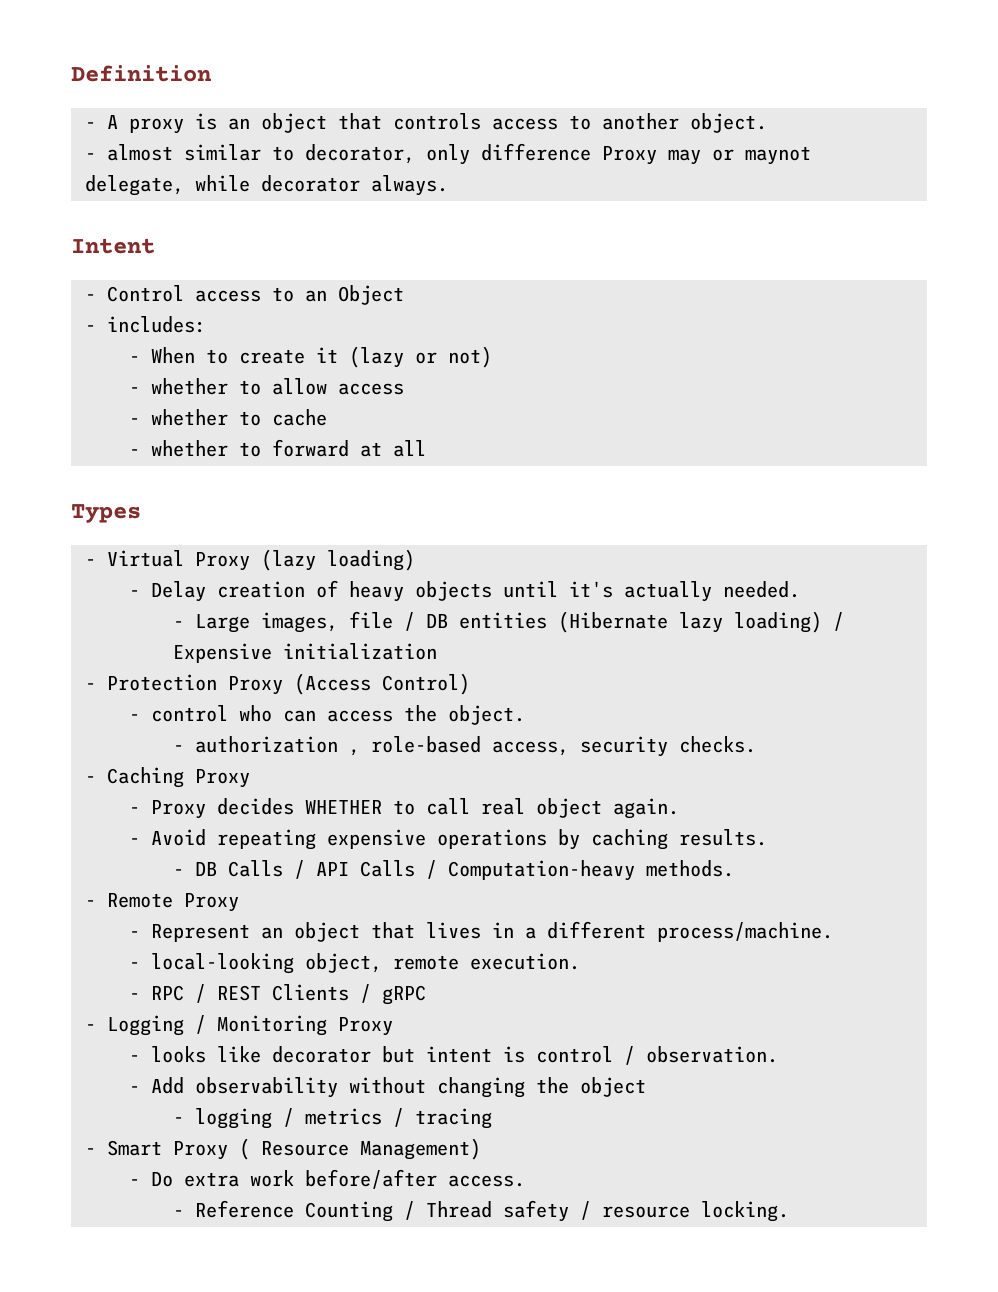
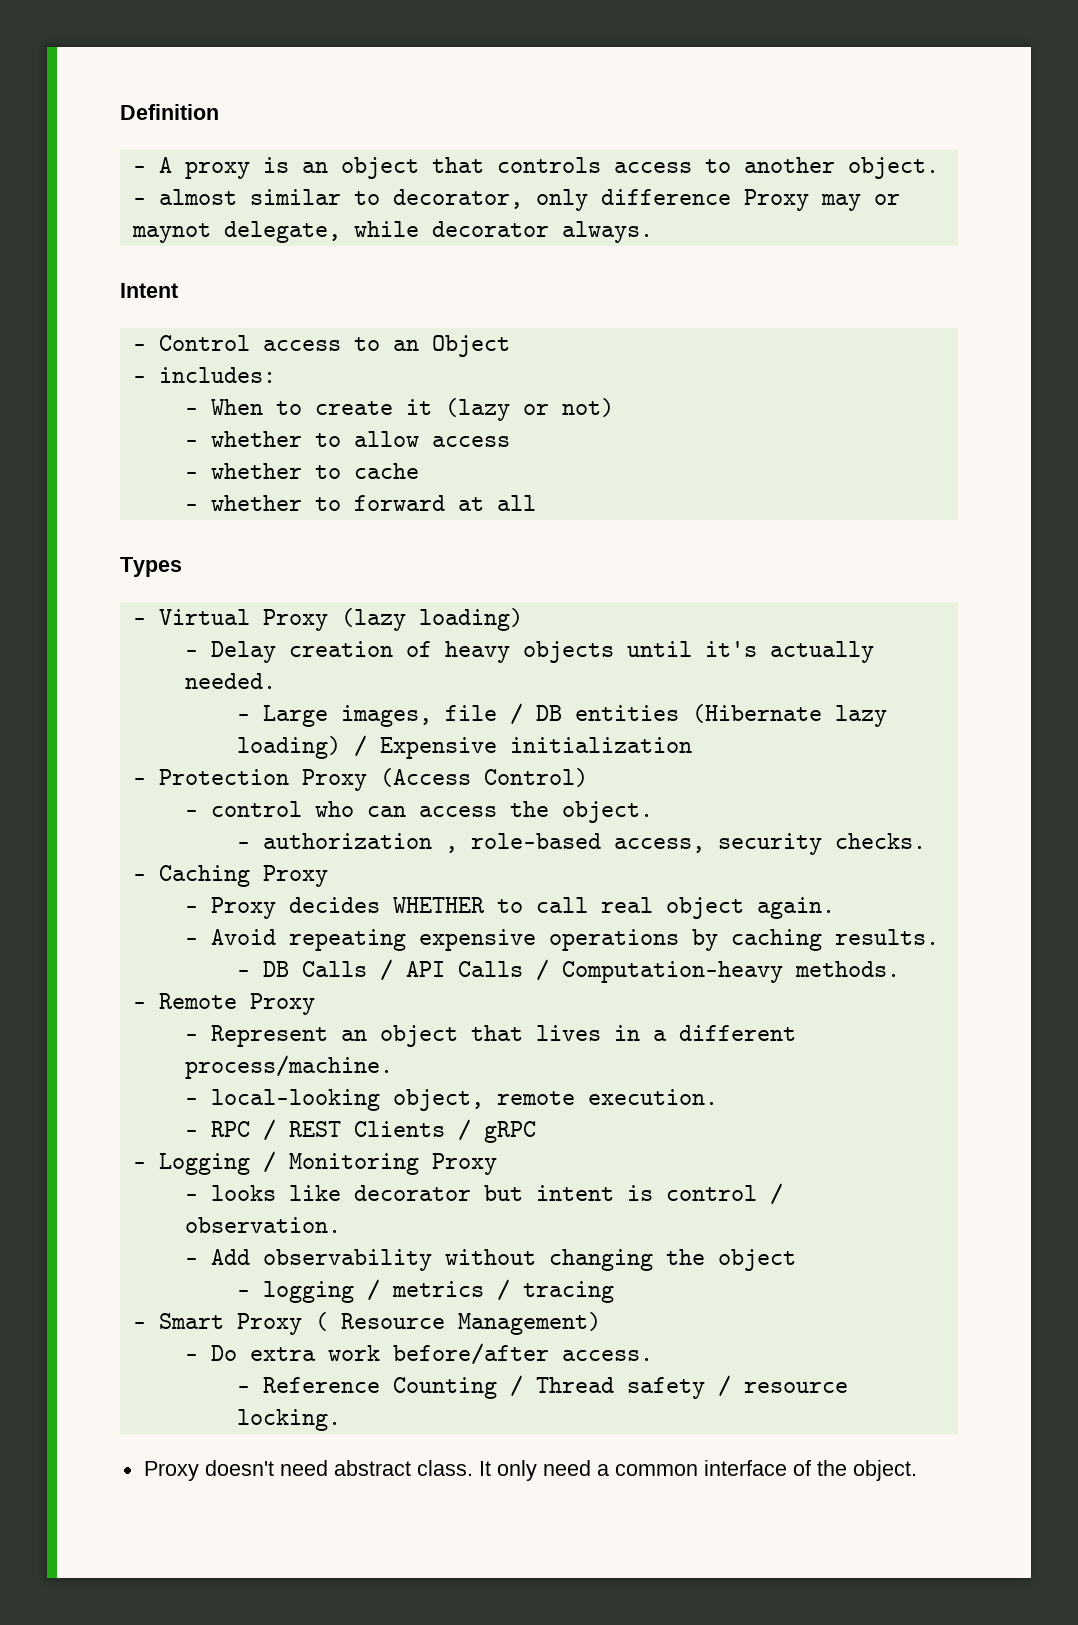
(790, 1211) none -> [143,1460,917,1481] // Proxy doesn't need abstract class. It only need a common interface of the object.

